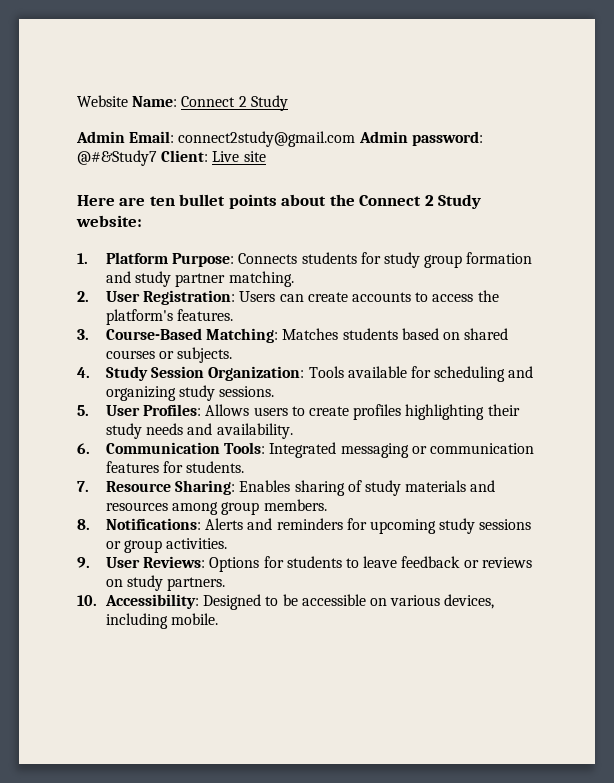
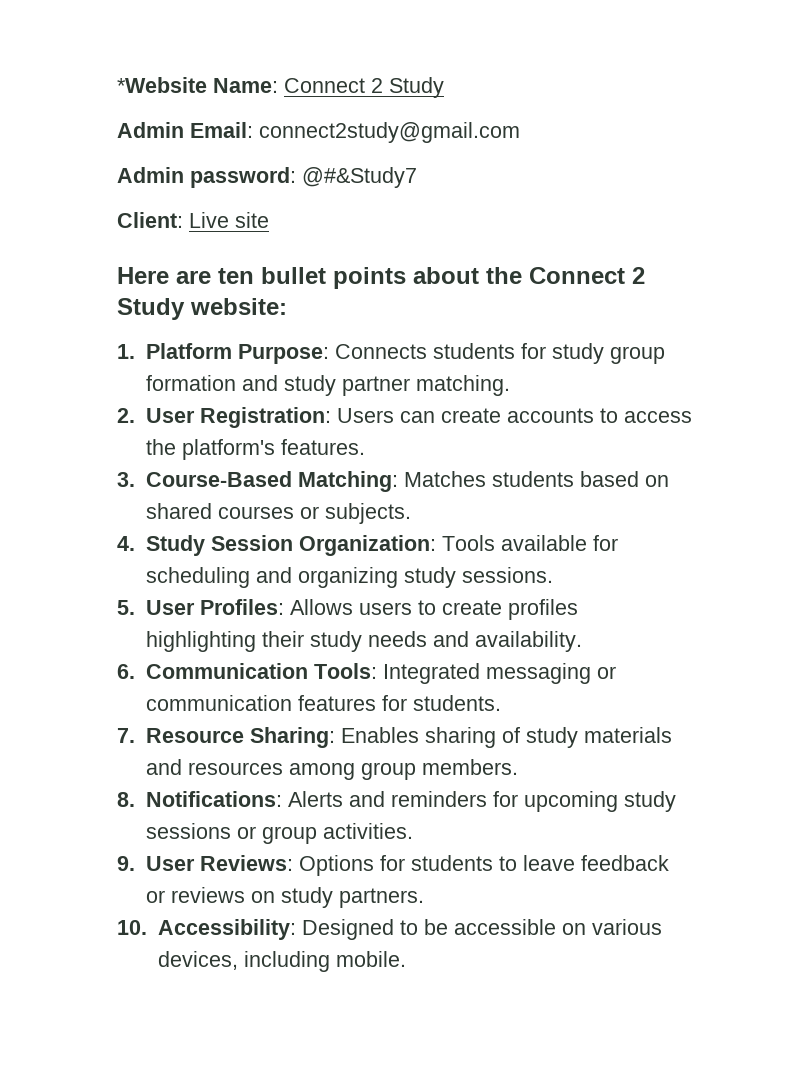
[77,95,128,107] Website -> [117,77,207,93] *Website
(356, 139) none -> (520, 132) //
(157, 158) none -> (417, 177) //

